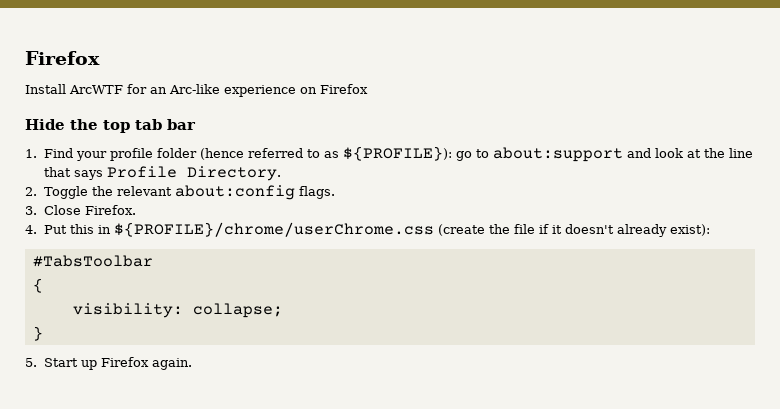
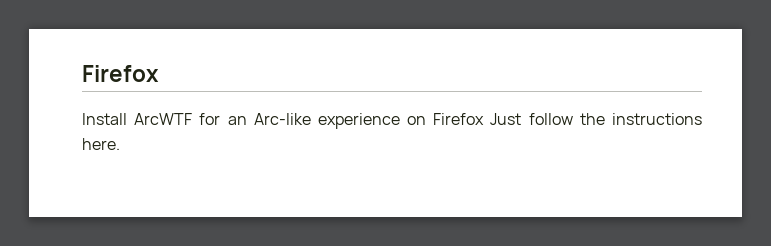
[25,119,196,133] [25,146,753,162] [43,166,281,181] [25,185,336,200] [25,205,136,215] [25,222,710,237] [32,255,153,267] [32,278,43,293] [72,303,283,318] [32,326,43,341] [25,357,192,370] // Hide the top tab bar // 1. Find your profile folder (hence referred to as ${PROFILE}): go to about:support and look at the line that says Profile Directory. // 2. Toggle the relevant about:config flags. // 3. Close Firefox. // 4. Put this in ${PROFILE}/chrome/userChrome.css (create the file if it doesn't already exist): // #TabsToolbar // { // visibility: collapse; // } // 5. Start up Firefox again. -> [490,113,702,125] [82,138,120,150] Just follow the instructions here.

